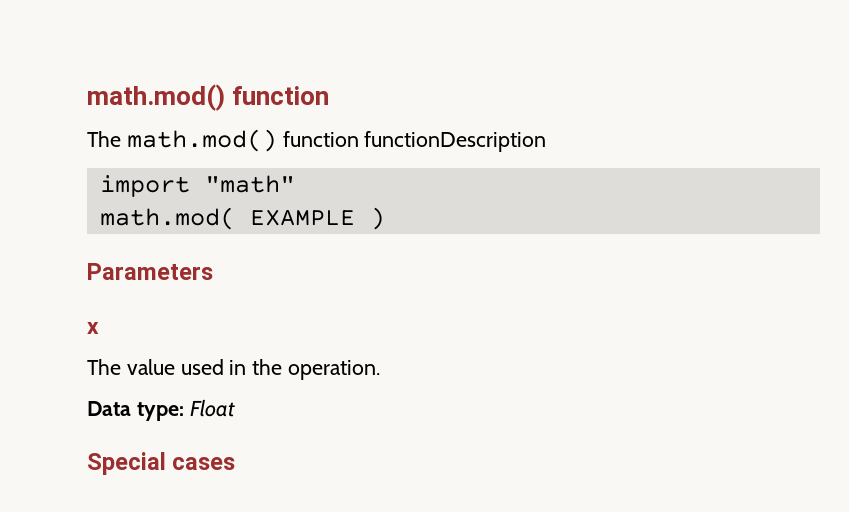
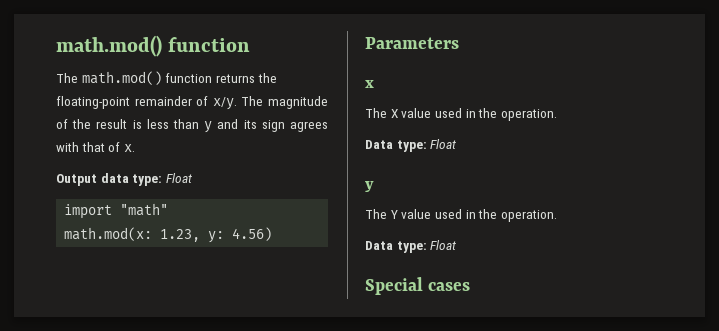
[364,131,547,152] [99,175,295,197] [99,207,385,230] [87,263,213,280] [87,322,99,334] [87,359,121,375] functionDescription // import "math" // math.mod( EXAMPLE ) // Parameters // x // The -> [215,73,277,83] [56,96,328,110] [56,119,328,133] [56,142,135,152] [56,173,192,186] [64,203,169,219] [64,227,273,243] [365,37,459,49] [365,80,374,88] [365,108,557,121] [365,139,457,152] [365,181,374,192] [365,209,398,219] returns the floating-point remainder of x/y. The magnitude of the result is less than y and its sign agrees with that of x. // Output data type: Float // import "math" // math.mod(x: 1.23, y: 4.56) // Parameters // x // The X value used in the operation. // Data type: Float // y // The Y

